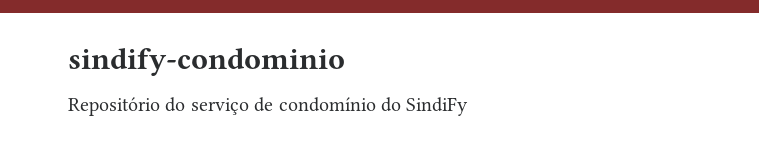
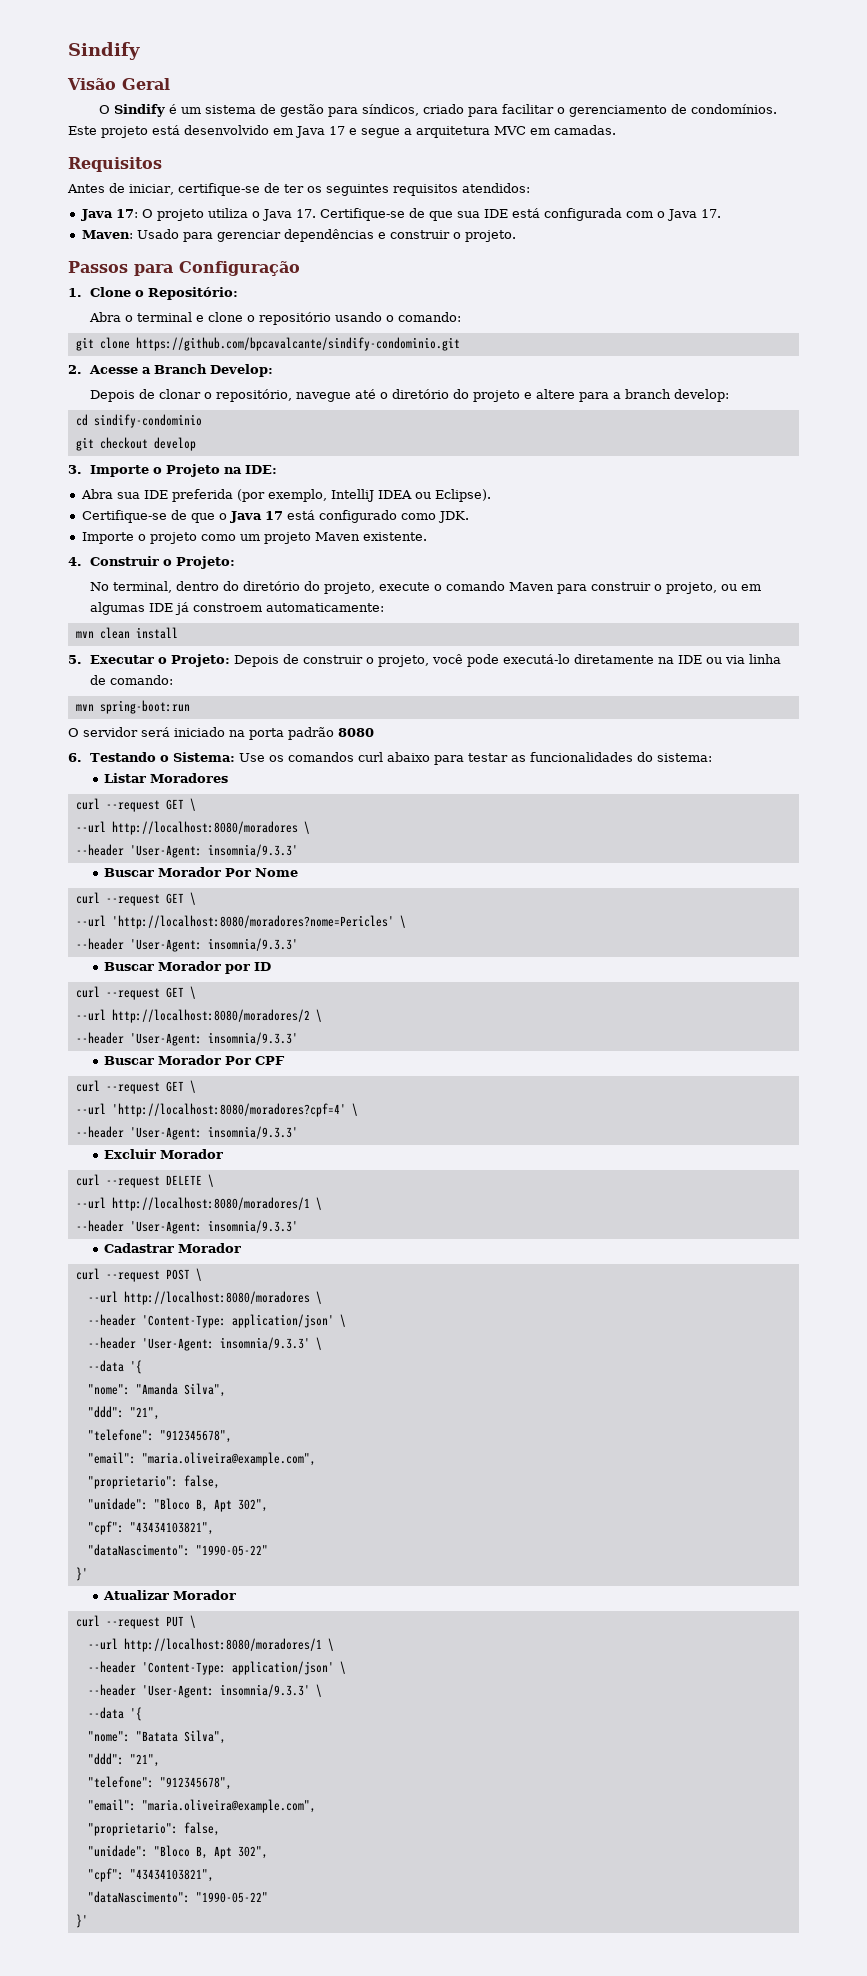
[68,48,345,76] [68,97,469,116] sindify-condominio // Repositório do serviço de condomínio do SindiFy -> [68,42,140,60] [67,78,170,90] [98,104,777,117] [68,125,616,138] [68,157,162,172] [67,183,530,196] [80,208,721,221] [81,229,516,242] [68,261,300,276] [68,287,239,300] [89,312,462,325] [75,337,460,351] [68,364,274,377] [90,389,730,402] [75,414,202,428] [75,437,196,451] [68,464,278,477] [80,489,491,502] [81,510,469,523] [81,532,427,544] [68,556,236,569] [90,581,762,594] [90,602,385,615] [75,627,178,639] [68,654,782,667] [90,675,174,685] [75,700,190,714] [68,727,374,740] [68,752,713,765] [104,773,229,783] [75,798,196,812] [75,821,310,835] [75,844,298,858] [104,867,299,877] [75,892,196,906] [75,915,406,929] [75,938,298,952] [104,961,272,974] [75,986,196,1000] [75,1009,322,1023] [75,1032,298,1046] [104,1055,286,1065] [75,1080,196,1094] [75,1103,358,1117] [75,1126,298,1140] [104,1149,224,1159] [75,1174,214,1188] [75,1197,322,1211] [75,1220,298,1234] [104,1243,242,1253] [75,1268,202,1282] [87,1291,322,1305] [87,1314,346,1328] [87,1337,322,1351] [87,1360,142,1374] [87,1383,226,1397] [87,1406,160,1420] [87,1429,232,1443] [87,1452,316,1466] [87,1475,220,1489] [87,1498,268,1512] [87,1521,214,1535] [87,1544,268,1556] [75,1567,88,1581] [103,1590,237,1600] [75,1615,196,1629] [87,1638,334,1652] [87,1661,346,1675] [87,1684,322,1698] [87,1707,142,1721] [87,1730,226,1744] [87,1753,160,1767] [87,1776,232,1790] [87,1799,316,1813] [87,1822,220,1836] [87,1845,268,1859] [87,1868,214,1882] [87,1891,268,1903] [75,1914,88,1928] Sindify // Visão Geral // O Sindify é um sistema de gestão para síndicos, criado para facilitar o gerenciamento de condomínios. Este projeto está desenvolvido em Java 17 e segue a arquitetura MVC em camadas. // Requisitos // Antes de iniciar, certifique-se de ter os seguintes requisitos atendidos: // Java 17: O projeto utiliza o Java 17. Certifique-se de que sua IDE está configurada com o Java 17. // Maven: Usado para gerenciar dependências e construir o projeto. // Passos para Configuração // 1. Clone o Repositório: // Abra o terminal e clone o repositório usando o comando: // git clone https://github.com/bpcavalcante/sindify-condominio.git // 2. Acesse a Branch Develop: // Depois de clonar o repositório, navegue até o diretório do projeto e altere para a branch develop: // cd sindify-condominio // git checkout develop // 3. Importe o Projeto na IDE: // Abra sua IDE preferida (por exemplo, IntelliJ IDEA ou Eclipse). // Certifique-se de que o Java 17 está configurado como JDK. // Importe o projeto como um projeto Maven existente. // 4. Construir o Projeto: // No terminal, dentro do diretório do projeto, execute o comando Maven para construir o projeto, ou em algumas IDE já constroem automaticamente: // mvn clean install // 5. Executar o Projeto: Depois de construir o projeto, você pode executá-lo diretamente na IDE ou via linha de comando: // mvn spring-boot:run // O servidor será iniciado na porta padrão 8080 // 6. Testando o Sistema: Use os comandos curl abaixo para testar as funcionalidades do sistema: // Listar Moradores // curl --request GET \ // --url http://localhost:8080/moradores \ // --header 'User-Agent: insomnia/9.3.3' // Buscar Morador Por Nome // curl --request GET \ // --url 'http://localhost:8080/moradores?nome=Pericles' \ // --header 'User-Agent: insomnia/9.3.3' // Buscar Morador por ID // curl --request GET \ // --url http://localhost:8080/moradores/2 \ // --header 'User-Agent: insomnia/9.3.3' // Buscar Morador Por CPF // curl --request GET \ // --url 'http://localhost:8080/moradores?cpf=4' \ // --header 'User-Agent: insomnia/9.3.3' // Excluir Morador // curl --request DELETE \ // --url http://localhost:8080/moradores/1 \ // --header 'User-Agent: insomnia/9.3.3' // Cadastrar Morador // curl --request POST \ // --url http://localhost:8080/moradores \ // --header 'Content-Type: application/json' \ // --header 'User-Agent: insomnia/9.3.3' \ // --data '{ // "nome": "Amanda Silva", // "ddd": "21", // "telefone": "912345678", // "email": "maria.oliveira@example.com", // "proprietario": false, // "unidade": "Bloco B, Apt 302", // "cpf": "43434103821", // "dataNascimento": "1990-05-22" // }' // Atualizar Morador // curl --request PUT \ // --url http://localhost:8080/moradores/1 \ // --header 'Content-Type: application/json' \ // --header 'User-Agent: insomnia/9.3.3' \ // --data '{ // "nome": "Batata Silva", // "ddd": "21", // "telefone": "912345678", // "email": "maria.oliveira@example.com", // "proprietario": false, // "unidade": "Bloco B, Apt 302", // "cpf": "43434103821", // "dataNascimento": "1990-05-22" // }'

